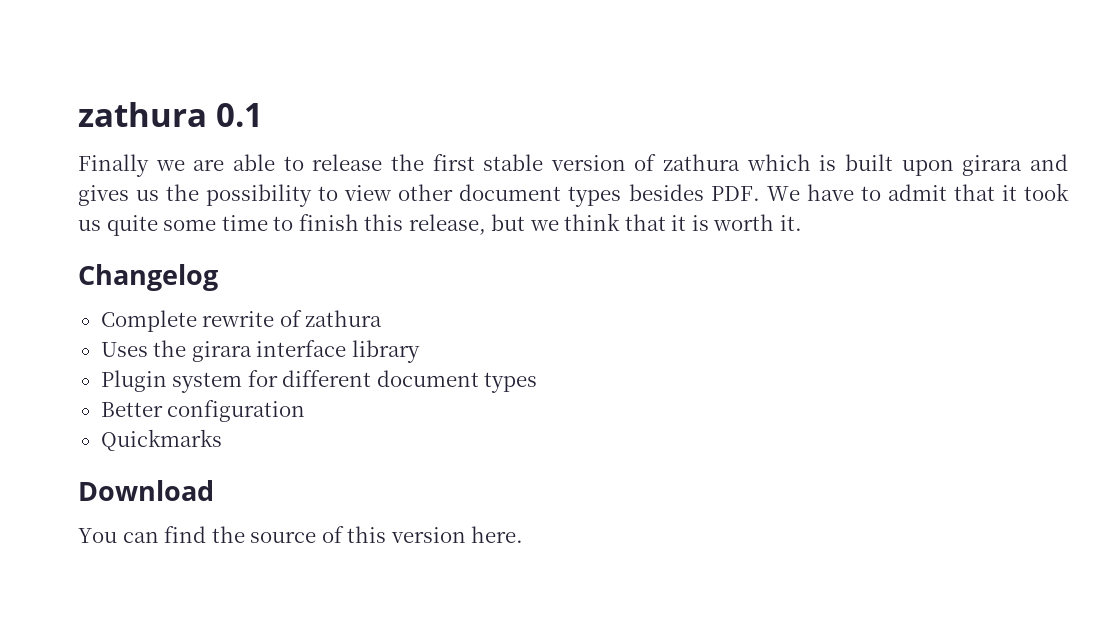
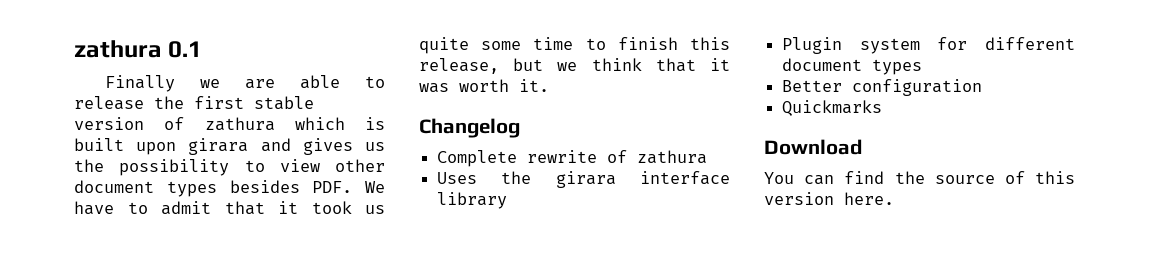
[691,215,709,231] is -> [419,83,449,93] was

